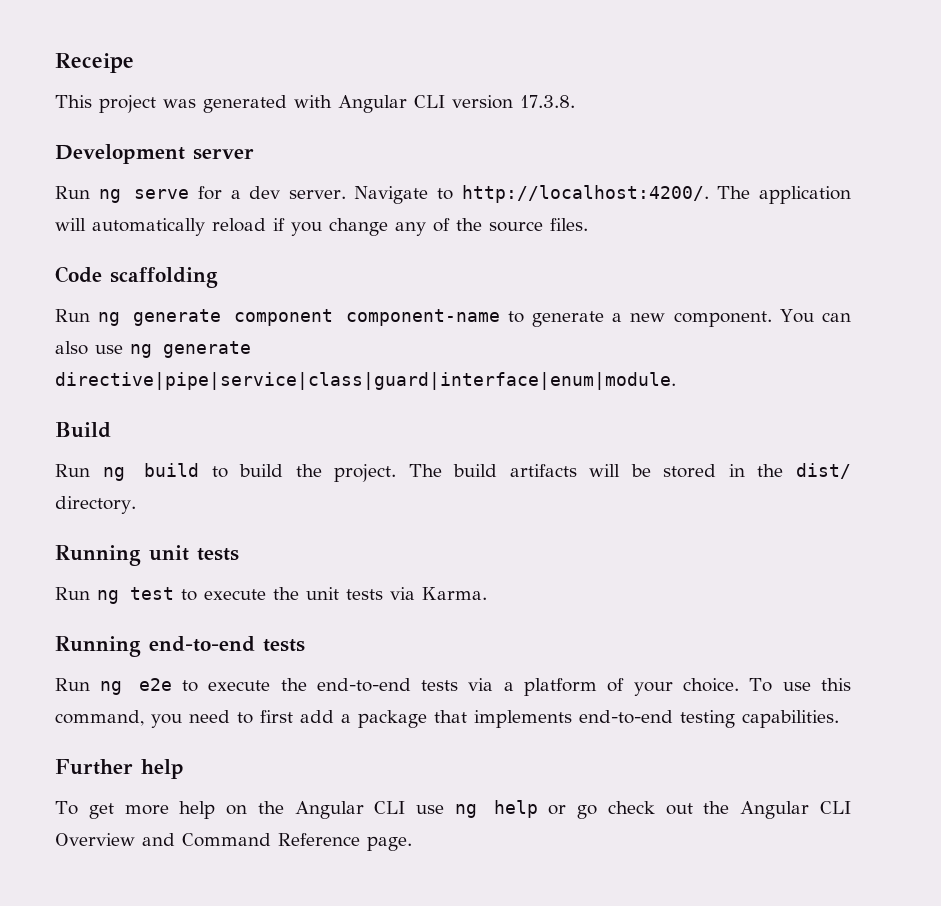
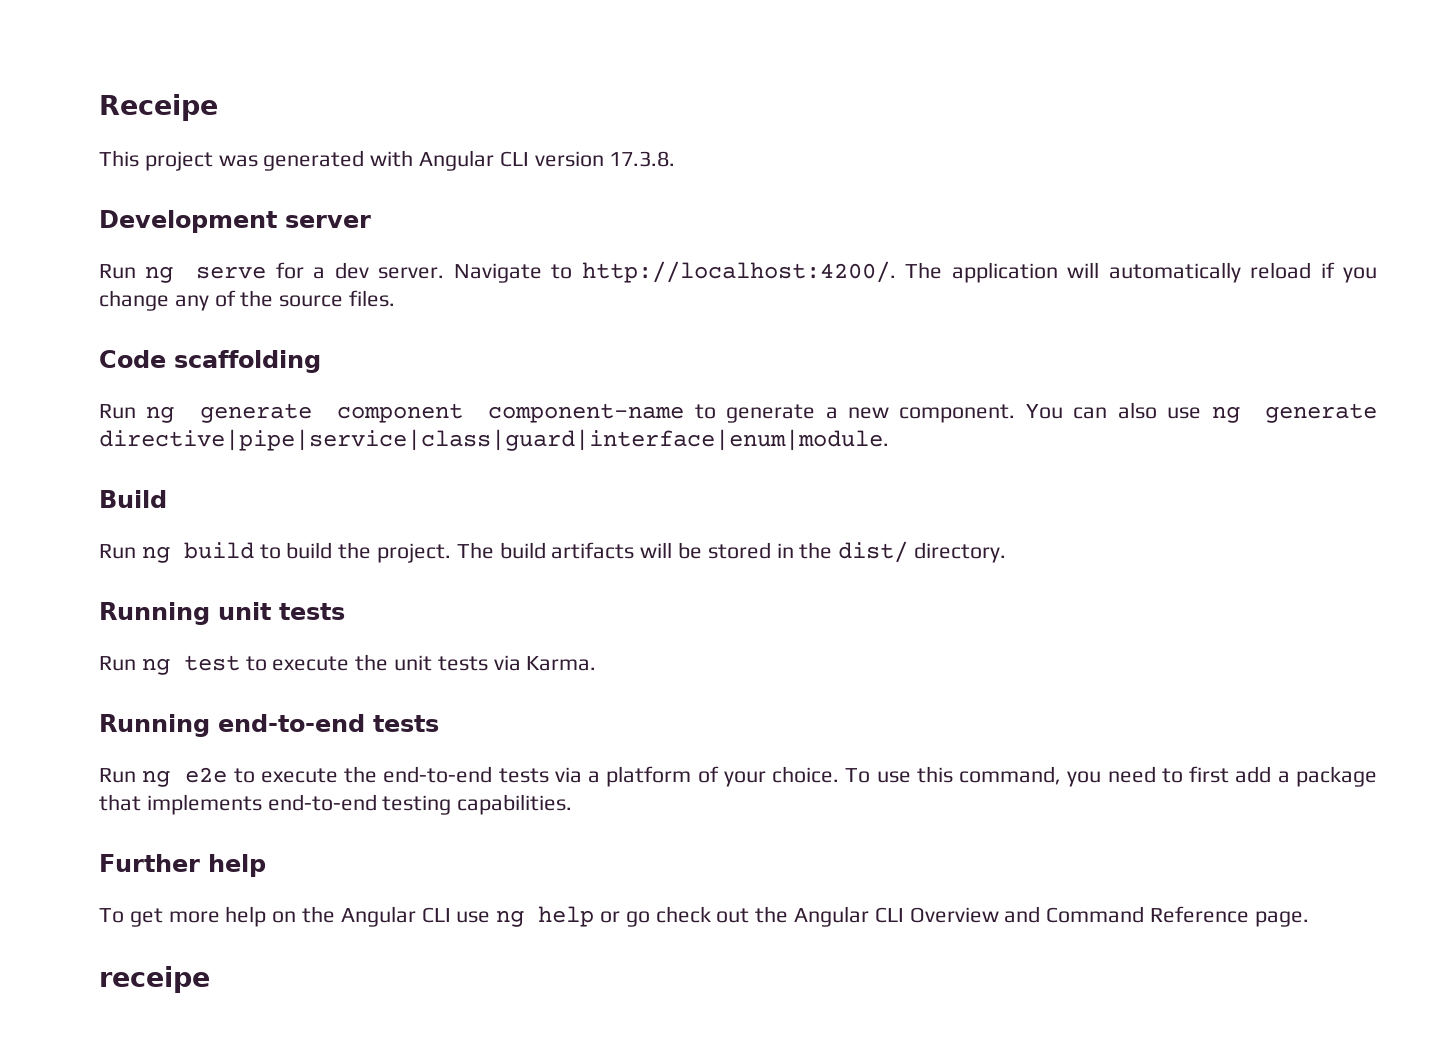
(412, 843) none -> [99,966,210,993] // receipe

